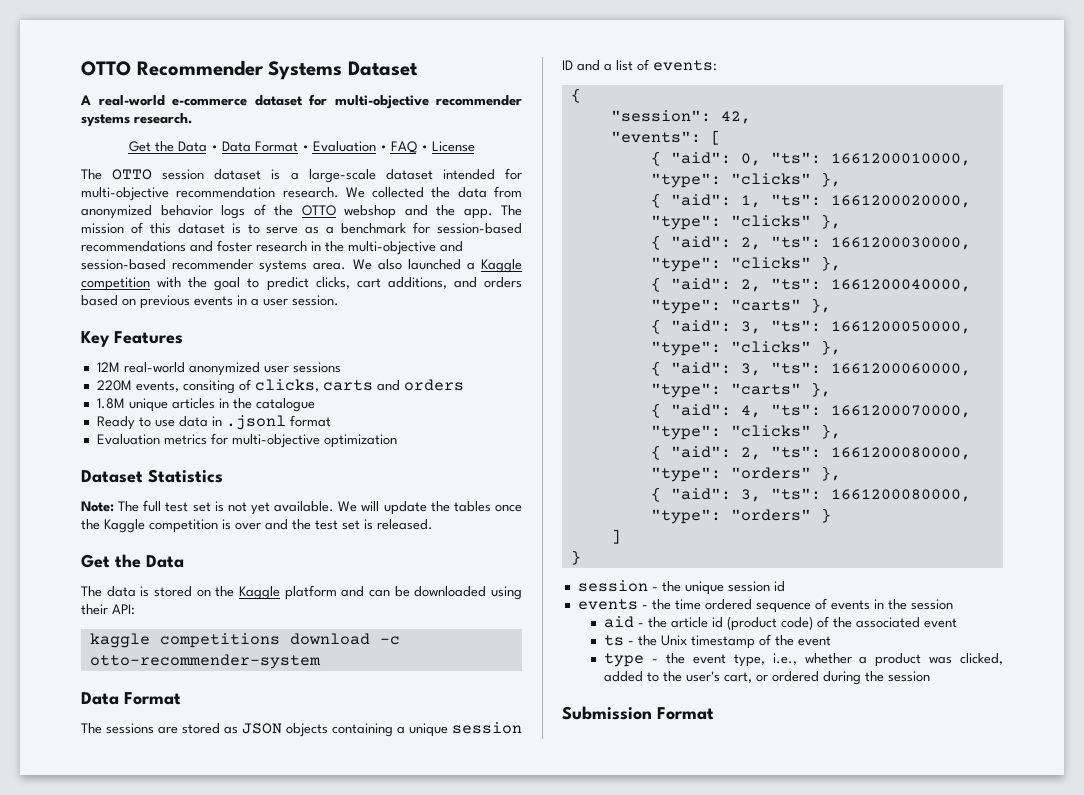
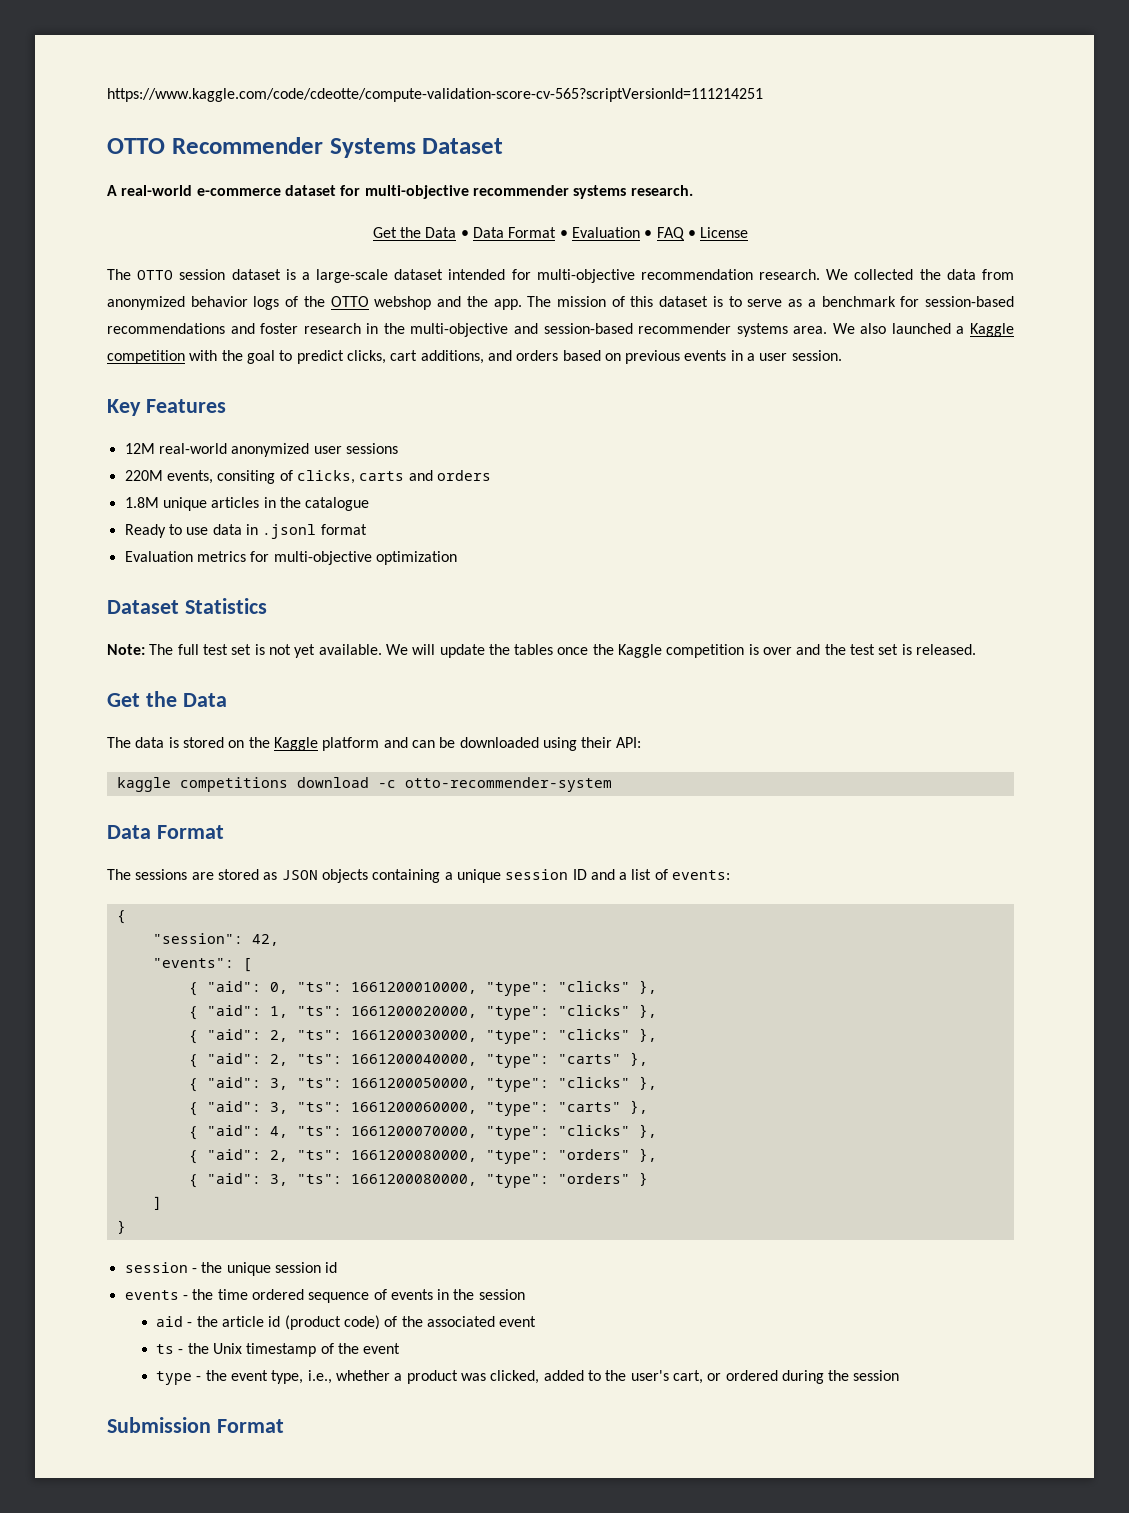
(81, 68) none -> [107,88,763,102] https://www.kaggle.com/code/cdeotte/compute-validation-score-cv-565?scriptVersionId=111214251 //

